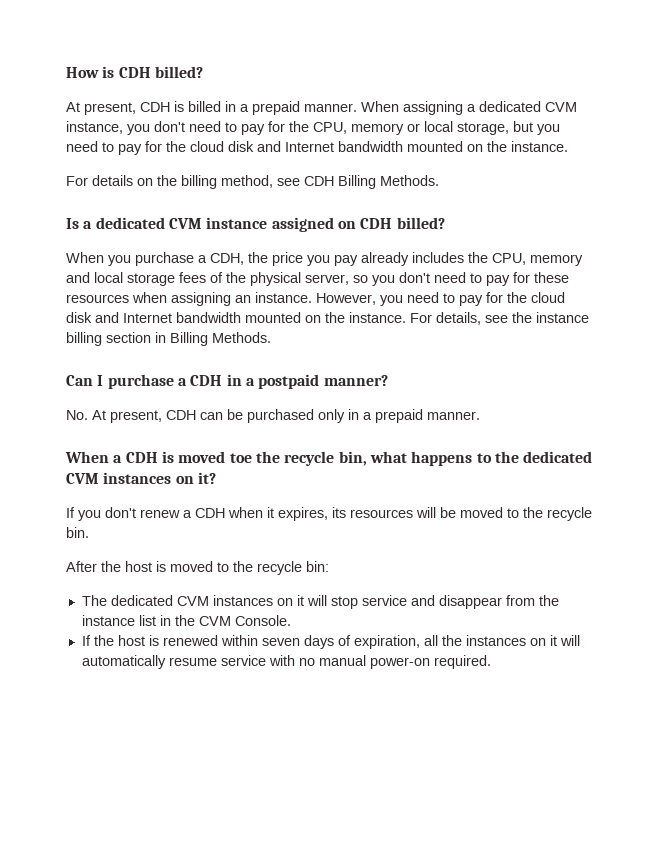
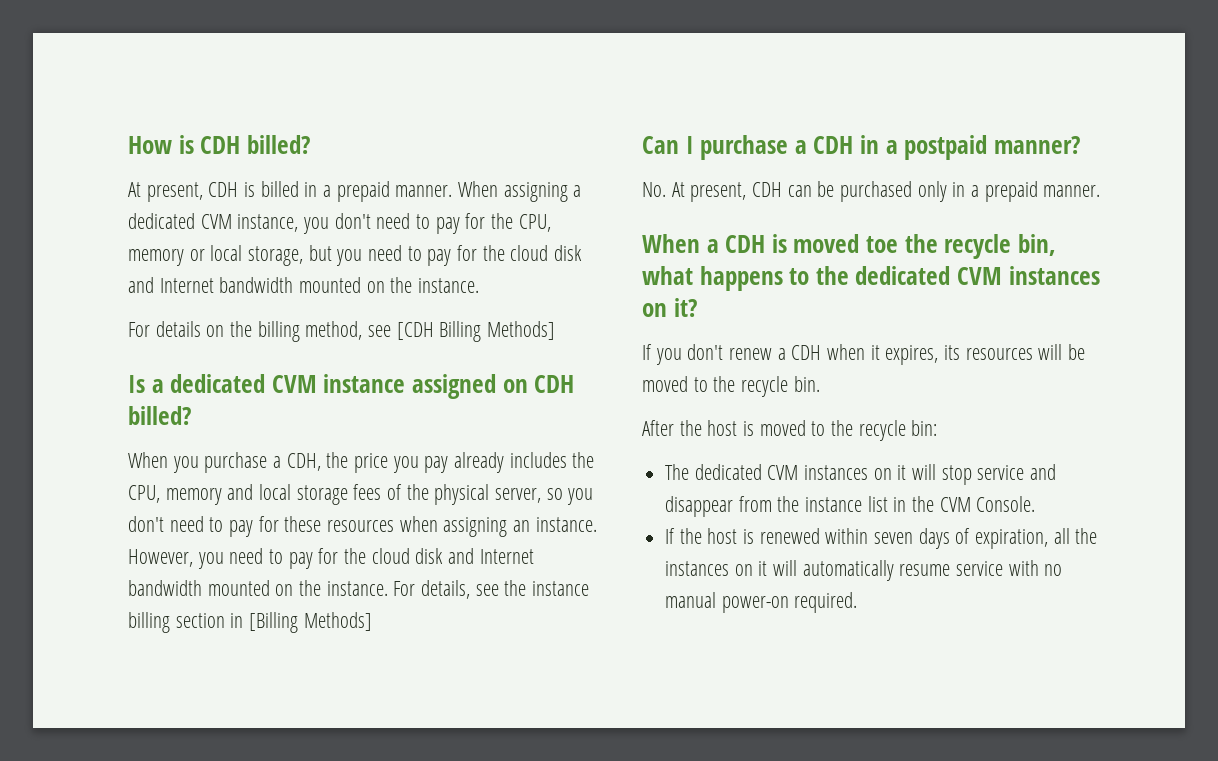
[304,175,439,189] CDH Billing Methods. -> [396,321,556,342] [CDH Billing Methods]
[170,332,271,346] Billing Methods. -> [249,612,372,633] [Billing Methods]

